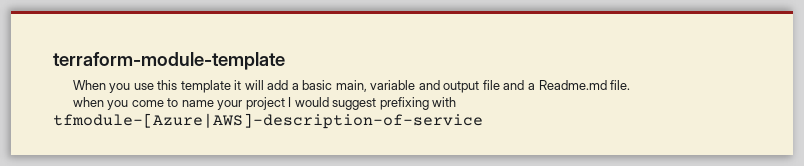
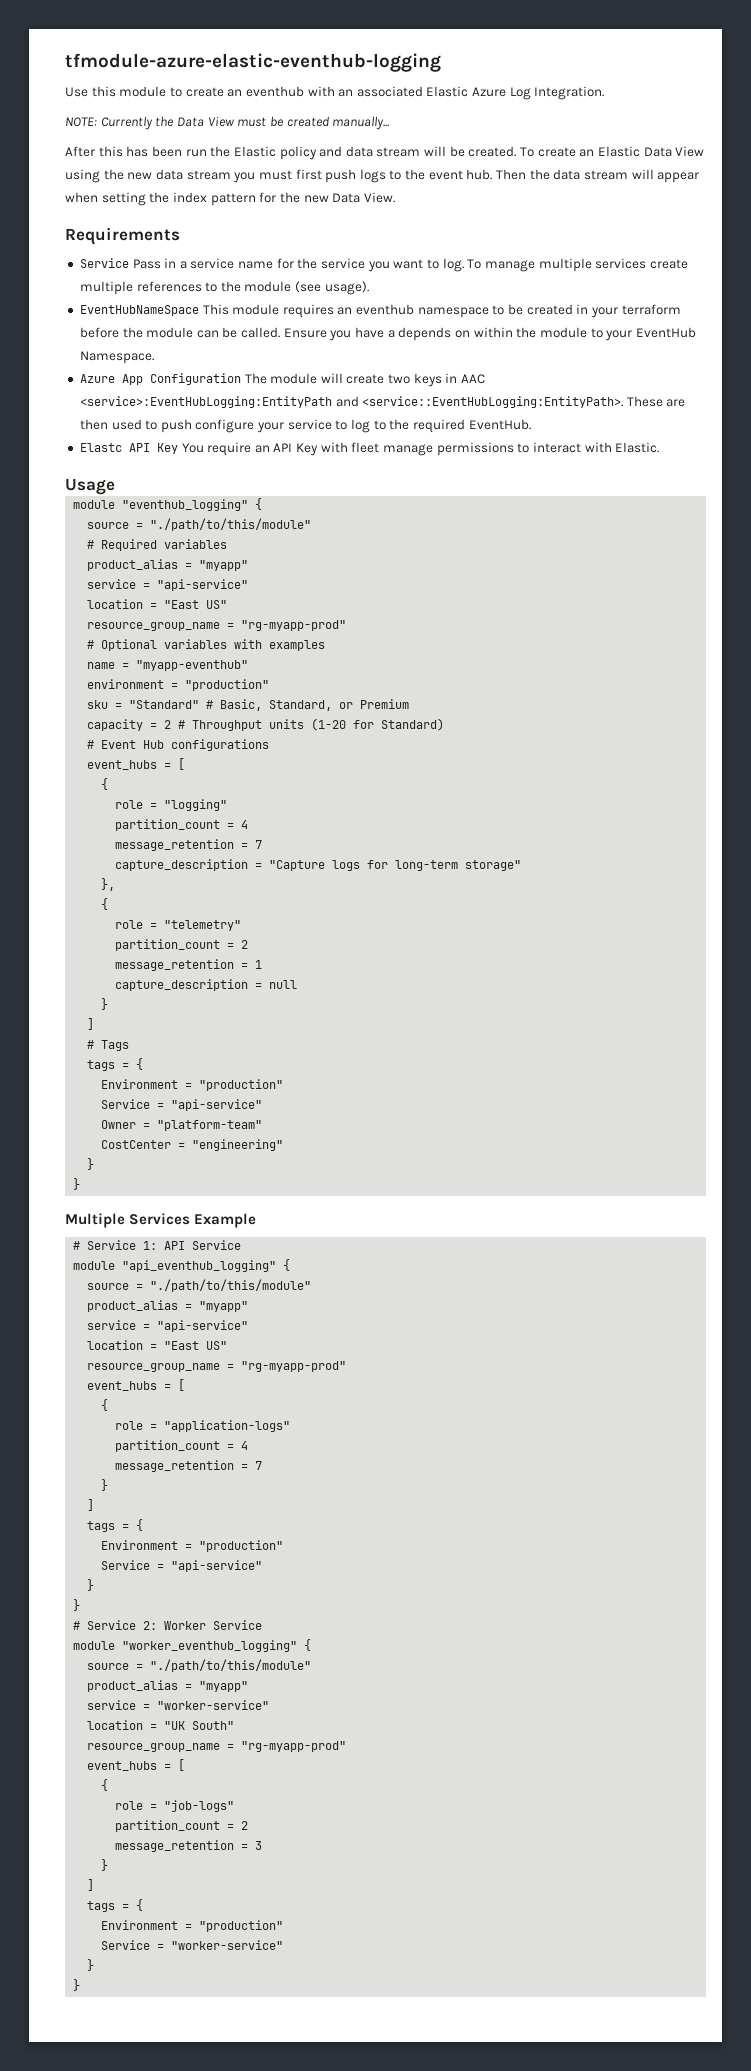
[53,52,285,70] [72,80,631,93] [72,97,457,110] [53,113,483,129] terraform-module-template // When you use this template it will add a basic main, variable and output file and a Readme.md file. // when you come to name your project I would suggest prefixing with tfmodule-[Azure|AWS]-description-of-service -> [65,53,441,72] [65,86,605,100] [65,116,390,130] [65,146,705,160] [65,169,700,183] [65,192,395,206] [65,227,180,245] [79,258,688,272] [79,281,369,295] [79,304,681,318] [79,327,696,341] [79,351,154,364] [79,373,486,387] [79,396,686,408] [79,419,531,433] [79,442,660,456] [65,478,115,495] [73,498,263,511] [87,518,312,531] [87,539,228,551] [87,559,249,571] [87,579,249,591] [87,599,228,609] [87,620,347,631] [87,639,326,651] [87,660,249,671] [87,679,270,691] [87,699,410,711] [87,718,445,731] [87,739,270,751] [87,758,186,770] [101,778,109,790] [115,799,228,811] [115,819,249,831] [115,839,263,851] [115,859,522,871] [101,878,116,891] [101,898,109,910] [115,920,242,931] [115,939,249,951] [115,959,263,971] [115,979,298,991] [101,998,109,1010] [87,1018,95,1030] [87,1040,130,1051] [87,1058,144,1071] [101,1079,284,1091] [101,1099,263,1111] [101,1120,263,1131] [101,1139,284,1151] [87,1158,95,1170] [73,1178,81,1190] [65,1213,257,1228] [73,1240,242,1250] [73,1259,291,1272] [87,1279,312,1292] [87,1300,249,1312] [87,1320,249,1332] [87,1340,228,1350] [87,1361,347,1372] [87,1379,186,1391] [101,1399,109,1411] [115,1420,291,1432] [115,1440,249,1452] [115,1460,263,1472] [101,1479,109,1491] [87,1499,95,1511] [87,1519,144,1532] [101,1540,284,1552] [101,1560,263,1572] [87,1579,95,1591] [73,1599,81,1611] [73,1620,263,1630] [73,1639,312,1652] [87,1659,312,1672] [87,1680,249,1692] [87,1700,270,1710] [87,1720,235,1730] [87,1741,347,1752] [87,1759,186,1771] [101,1779,109,1791] [115,1800,235,1812] [115,1820,249,1832] [115,1840,263,1852] [101,1859,109,1871] [87,1879,95,1891] [87,1899,144,1912] [101,1920,284,1932] [101,1940,284,1950] [87,1959,95,1971] [73,1979,81,1991] tfmodule-azure-elastic-eventhub-logging // Use this module to create an eventhub with an associated Elastic Azure Log Integration. // NOTE: Currently the Data View must be created manually... // After this has been run the Elastic policy and data stream will be created. To create an Elastic Data View using the new data stream you must first push logs to the event hub. Then the data stream will appear when setting the index pattern for the new Data View. // Requirements // Service Pass in a service name for the service you want to log. To manage multiple services create multiple references to the module (see usage). // EventHubNameSpace This module requires an eventhub namespace to be created in your terraform before the module can be called. Ensure you have a depends on within the module to your EventHub Namespace. // Azure App Configuration The module will create two keys in AAC <service>:EventHubLogging:EntityPath and <service::EventHubLogging:EntityPath>. These are then used to push configure your service to log to the required EventHub. // Elastc API Key You require an API Key with fleet manage permissions to interact with Elastic. // Usage // module "eventhub_logging" { // source = "./path/to/this/module" // # Required variables // product_alias = "myapp" // service = "api-service" // location = "East US" // resource_group_name = "rg-myapp-prod" // # Optional variables with examples // name = "myapp-eventhub" // environment = "production" // sku = "Standard" # Basic, Standard, or Premium // capacity = 2 # Throughput units (1-20 for Standard) // # Event Hub configurations // event_hubs = [ // { // role = "logging" // partition_count = 4 // message_retention = 7 // capture_description = "Capture logs for long-term storage" // }, // { // role = "telemetry" // partition_count = 2 // message_retention = 1 // capture_description = null // } // ] // # Tags // tags = { // Environment = "production" // Service = "api-service" // Owner = "platform-team" // CostCenter = "engineering" // } // } // Multiple Services Example // # Service 1: API Service // module "api_eventhub_logging" { // source = "./path/to/this/module" // product_alias = "myapp" // service = "api-service" // location = "East US" // resource_group_name = "rg-myapp-prod" // event_hubs = [ // { // role = "application-logs" // partition_count = 4 // message_retention = 7 // } // ] // tags = { // Environment = "production" // Service = "api-service" // } // } // # Service 2: Worker Service // module "worker_eventhub_logging" { // source = "./path/to/this/module" // product_alias = "myapp" // service = "worker-service" // location = "UK South" // resource_group_name = "rg-myapp-prod" // event_hubs = [ // { // role = "job-logs" // partition_count = 2 // message_retention = 3 // } // ] // tags = { // Environment = "production" // Service = "worker-service" // } // }

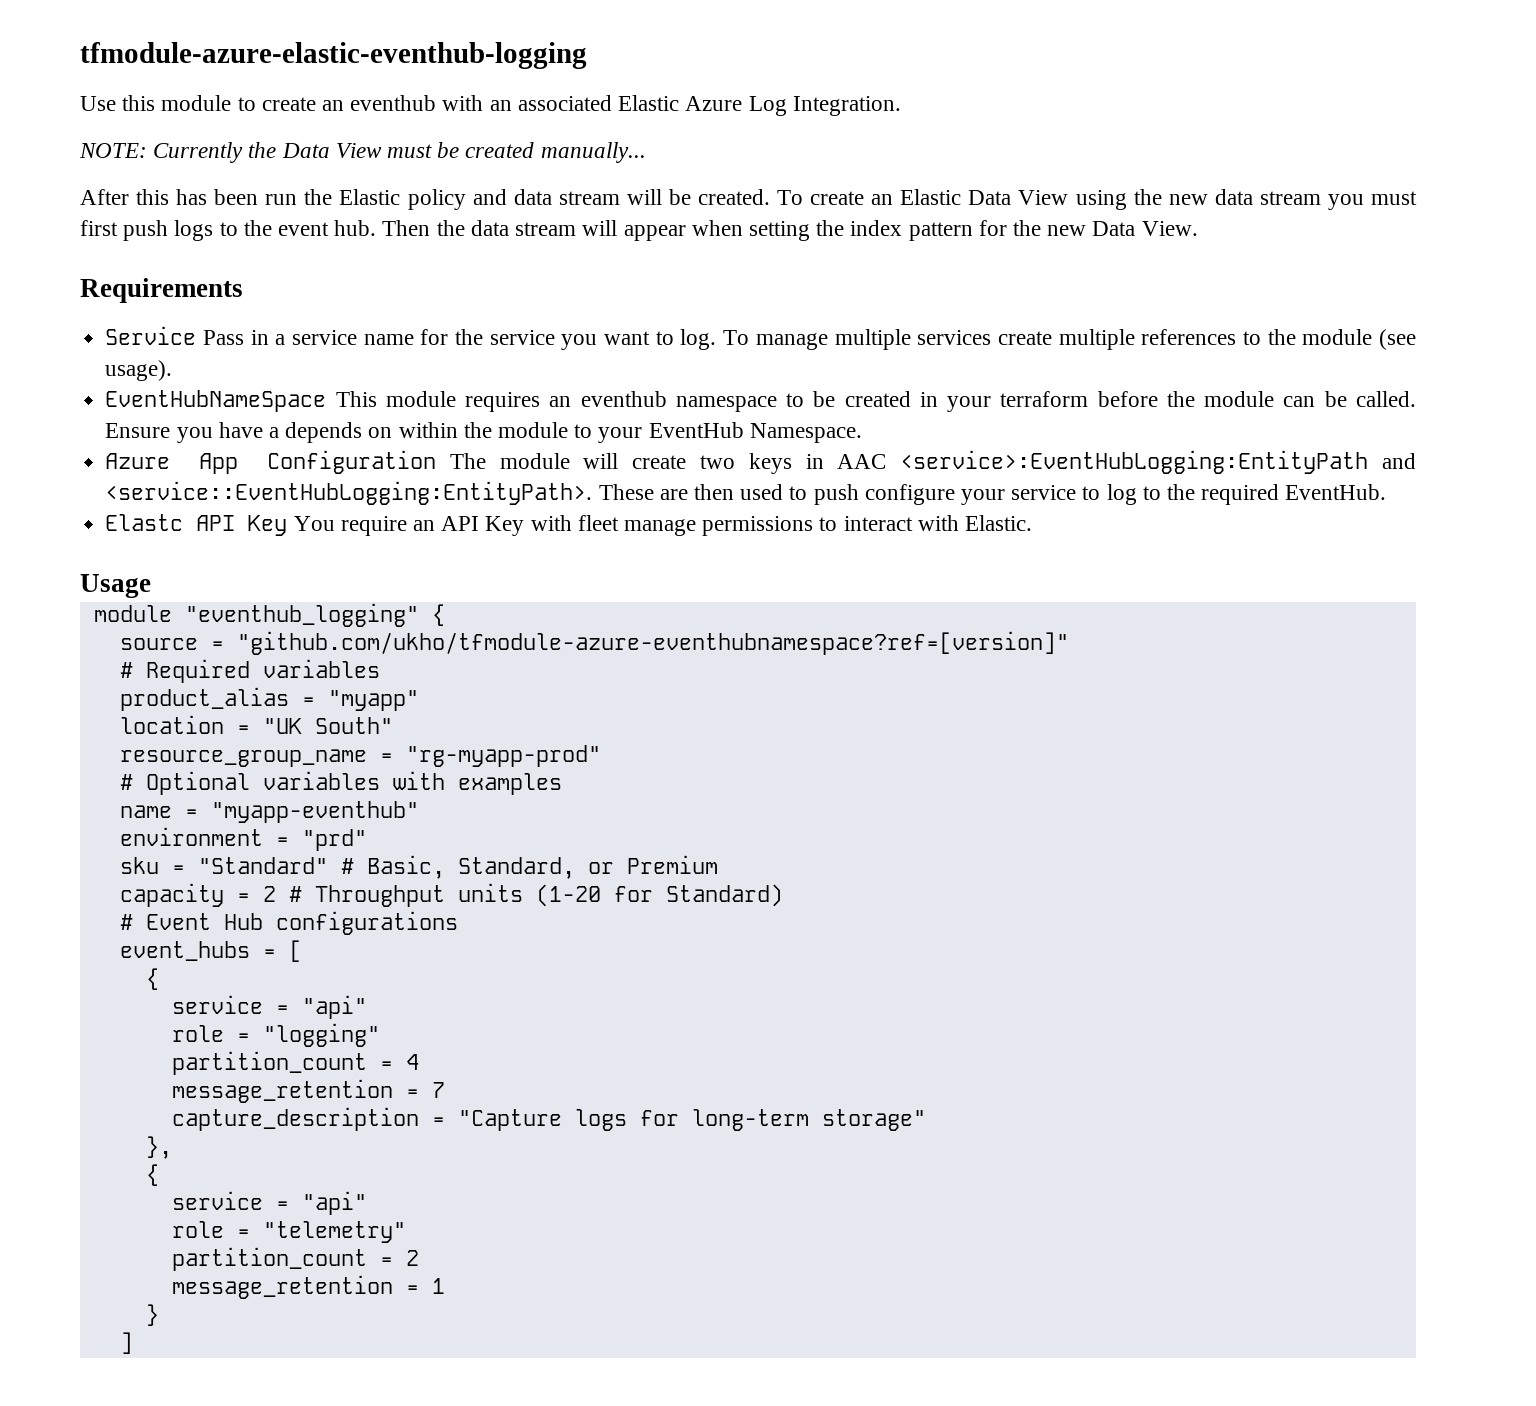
[150,518,312,531] "./path/to/this/module" -> [236,631,1069,655] "github.com/ukho/tfmodule-azure-eventhubnamespace?ref=[version]"
[87,579,249,591] [87,599,228,609] // service = "api-service" // location = "East US" -> [119,715,393,734] // location = "UK South"
[185,679,270,691] "production" -> [301,829,367,851] "prd"
(109, 784) none -> [171,995,367,1019] // service = "api"
(109, 904) none -> [171,1191,367,1215] // service = "api"
[115,979,298,991] [101,998,109,1010] [87,1018,95,1030] [87,1040,130,1051] [87,1058,144,1071] [101,1079,284,1091] [101,1099,263,1111] [101,1120,263,1131] [101,1139,284,1151] [87,1158,95,1170] [73,1178,81,1190] [65,1213,257,1228] [73,1240,242,1250] [73,1259,291,1272] [87,1279,312,1292] [87,1300,249,1312] [87,1320,249,1332] [87,1340,228,1350] [87,1361,347,1372] [87,1379,186,1391] [101,1399,109,1411] [115,1420,291,1432] [115,1440,249,1452] [115,1460,263,1472] [101,1479,109,1491] [87,1499,95,1511] [87,1519,144,1532] [101,1540,284,1552] [101,1560,263,1572] [87,1579,95,1591] [73,1599,81,1611] [73,1620,263,1630] [73,1639,312,1652] [87,1659,312,1672] [87,1680,249,1692] [87,1700,270,1710] [87,1720,235,1730] [87,1741,347,1752] [87,1759,186,1771] [101,1779,109,1791] [115,1800,235,1812] [115,1820,249,1832] [115,1840,263,1852] [101,1859,109,1871] [87,1879,95,1891] [87,1899,144,1912] [101,1920,284,1932] [101,1940,284,1950] [87,1959,95,1971] [73,1979,81,1991] // capture_description = null // } // ] // # Tags // tags = { // Environment = "production" // Service = "api-service" // Owner = "platform-team" // CostCenter = "engineering" // } // } // Multiple Services Example // # Service 1: API Service // module "api_eventhub_logging" { // source = "./path/to/this/module" // product_alias = "myapp" // service = "api-service" // location = "East US" // resource_group_name = "rg-myapp-prod" // event_hubs = [ // { // role = "application-logs" // partition_count = 4 // message_retention = 7 // } // ] // tags = { // Environment = "production" // Service = "api-service" // } // } // # Service 2: Worker Service // module "worker_eventhub_logging" { // source = "./path/to/this/module" // product_alias = "myapp" // service = "worker-service" // location = "UK South" // resource_group_name = "rg-myapp-prod" // event_hubs = [ // { // role = "job-logs" // partition_count = 2 // message_retention = 3 // } // ] // tags = { // Environment = "production" // Service = "worker-service" // } // } -> [145,1304,159,1326] [119,1332,133,1354] // } // ]

